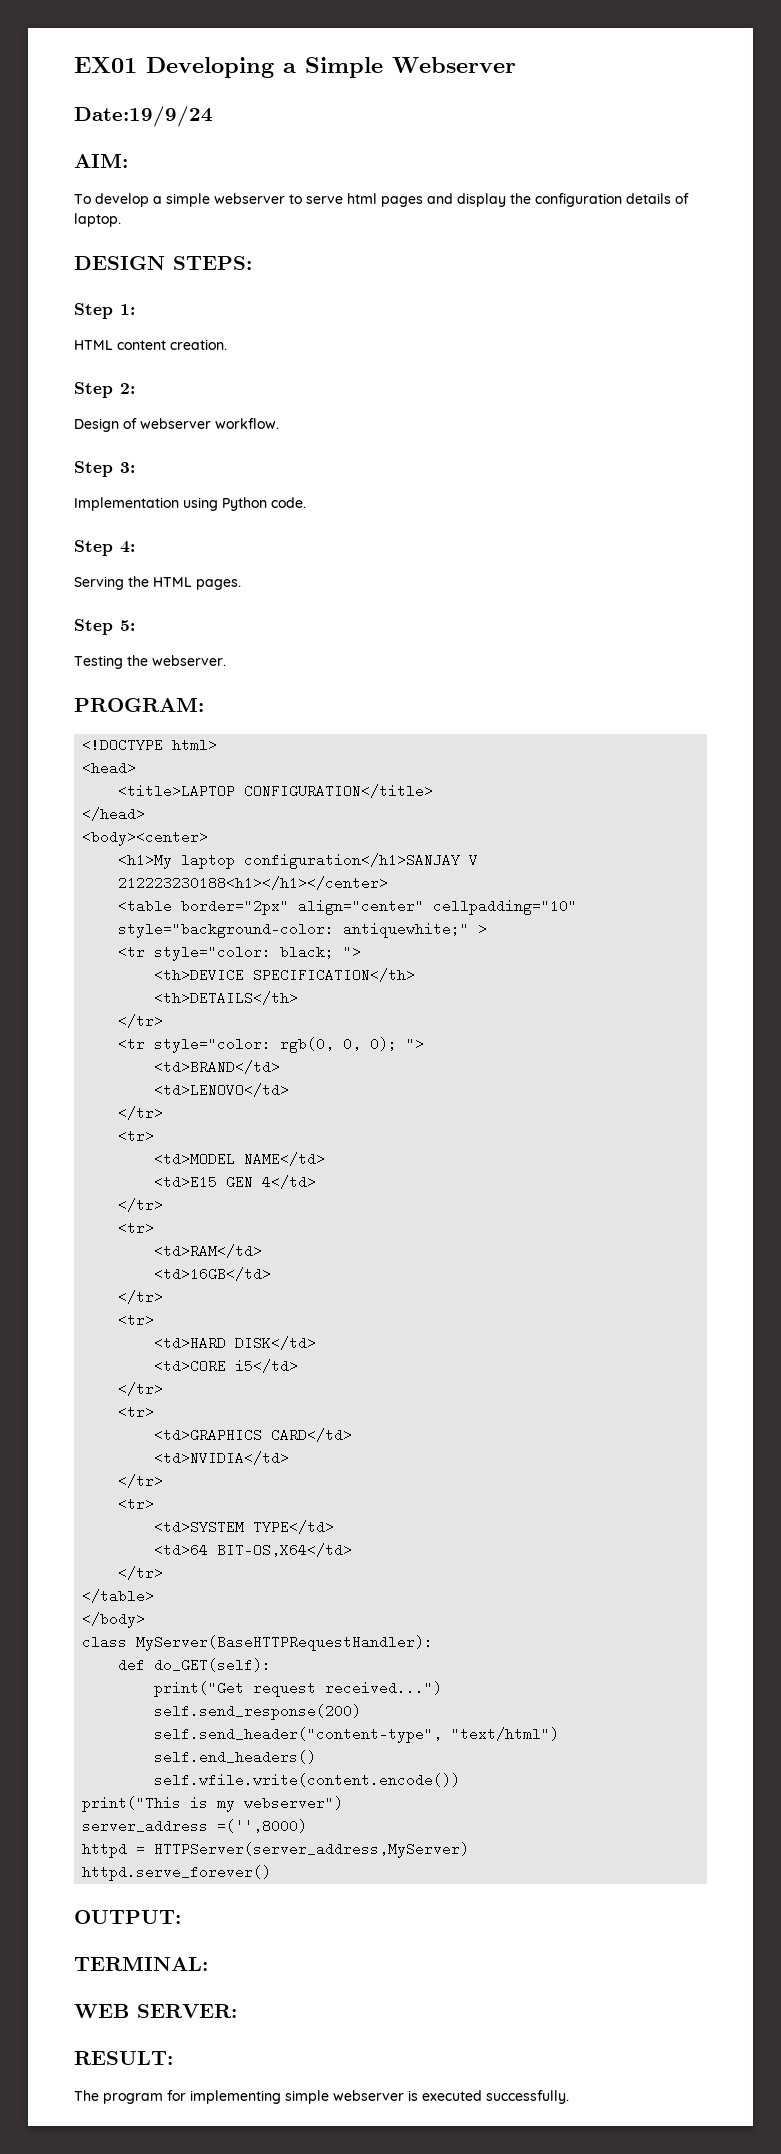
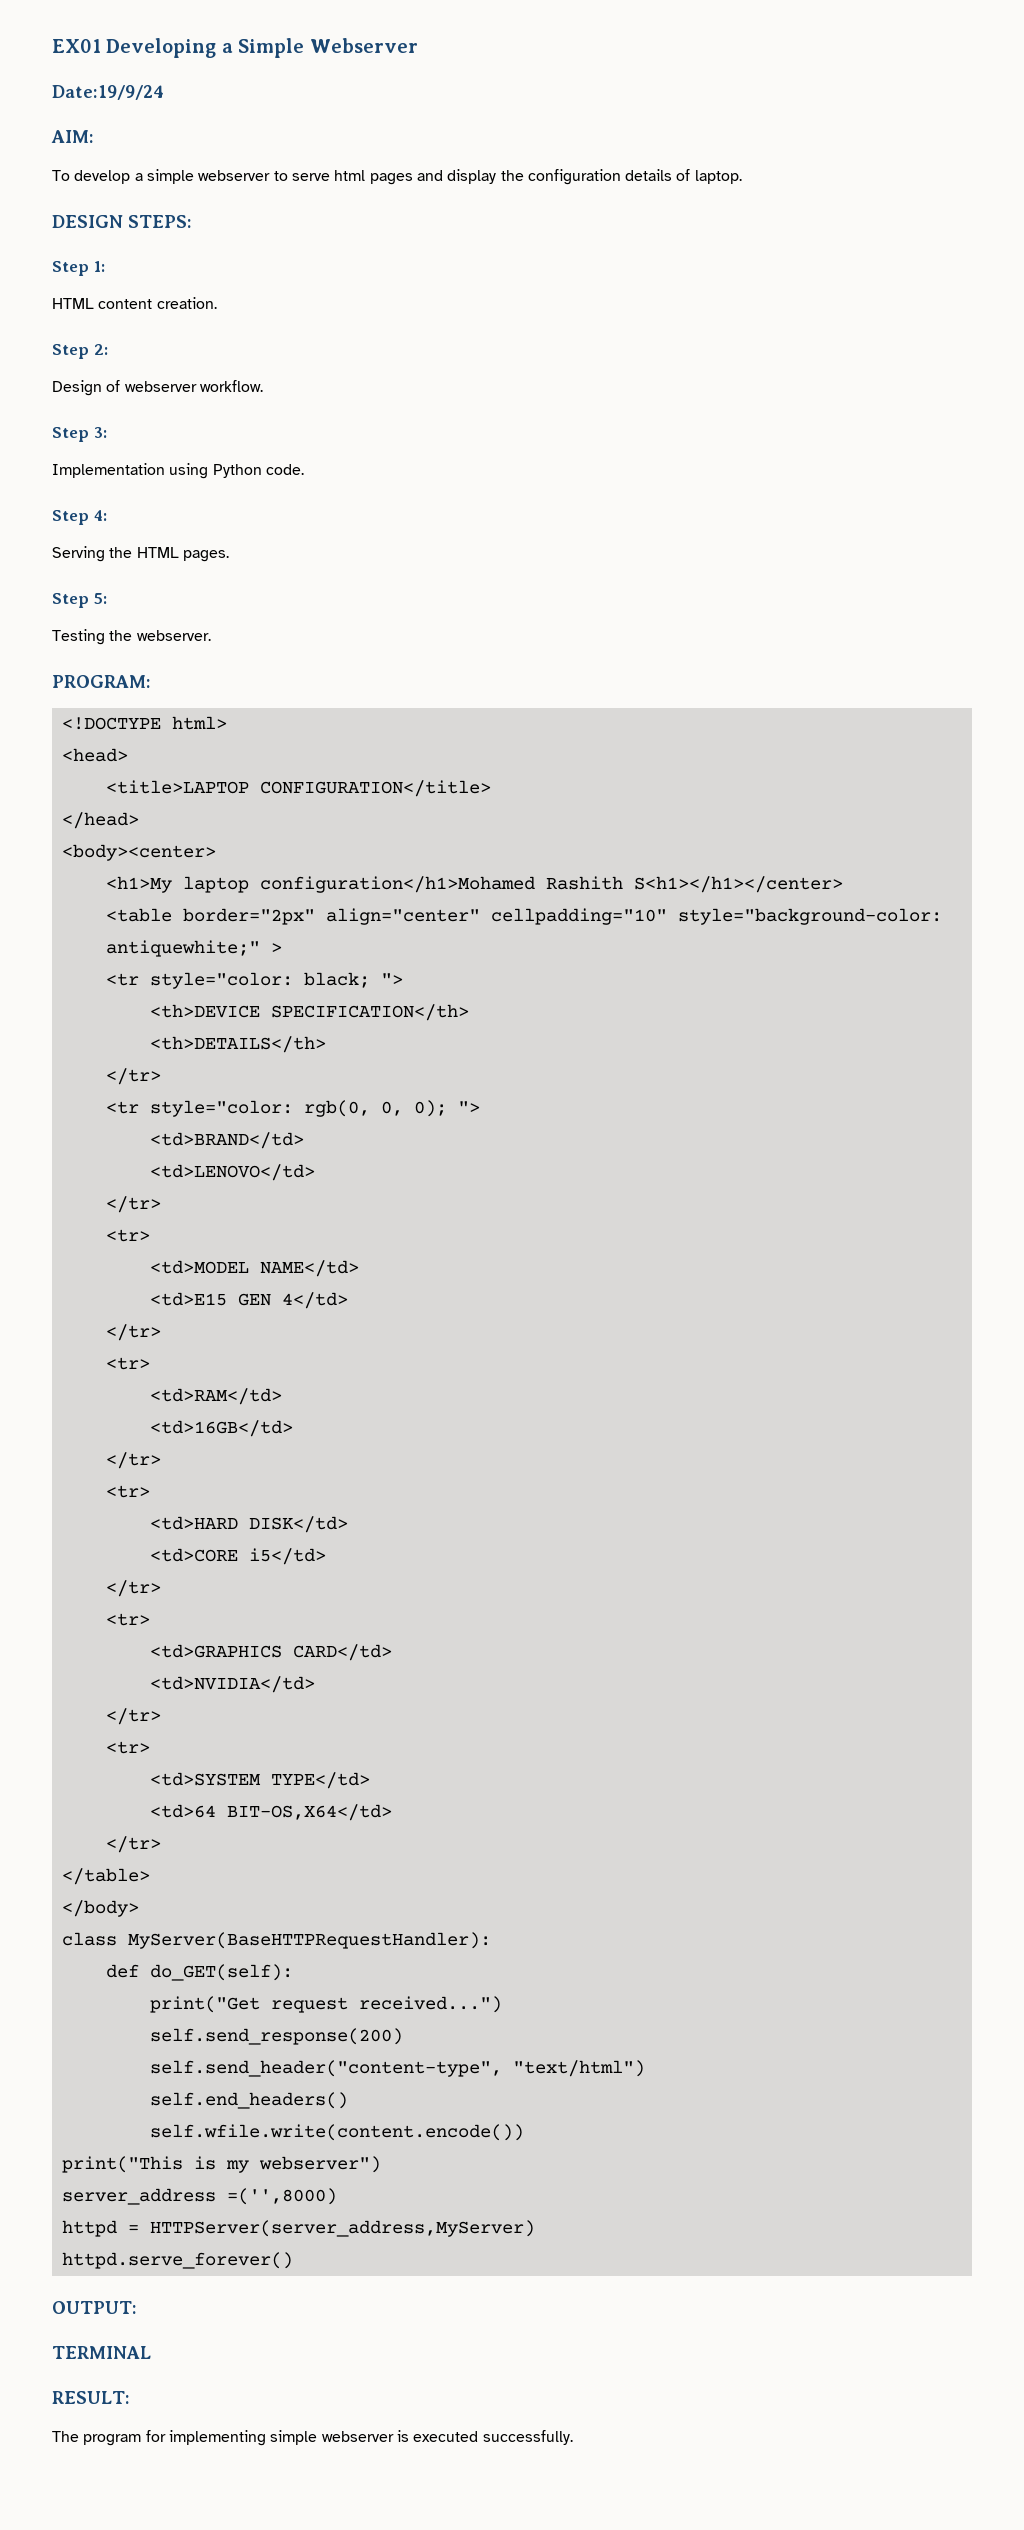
[244,853,479,869] [118,876,389,890] configuration</h1>SANJAY V 212223230188<h1></h1></center> -> [259,876,843,893] configuration</h1>Mohamed Rashith S<h1></h1></center>
[74,1956,208,1971] [74,2004,237,2018] TERMINAL: // WEB SERVER: -> [52,2346,151,2359] TERMINAL

